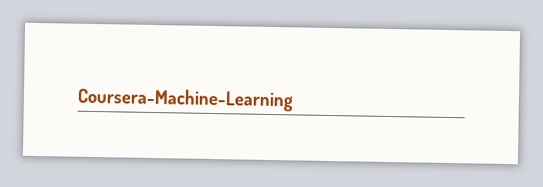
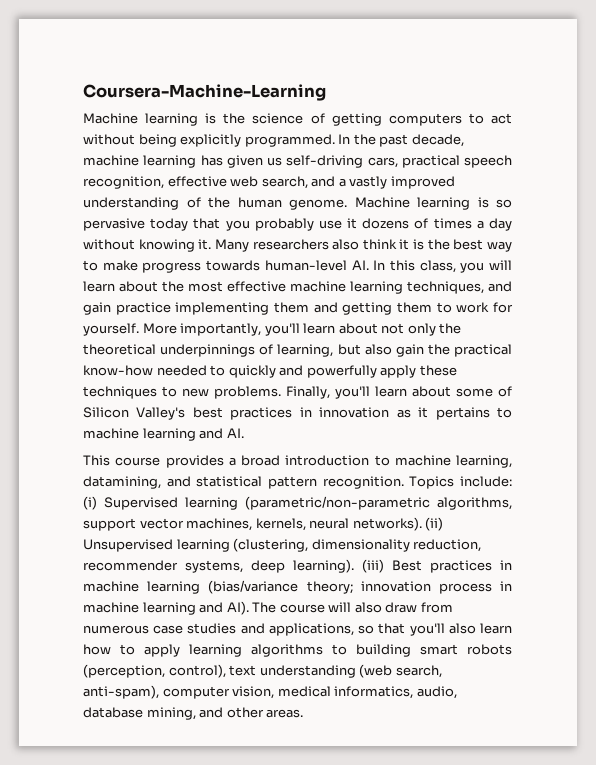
(294, 99) none -> [83,113,512,126] [83,134,464,147] [83,155,512,168] [83,176,455,189] [83,197,512,210] [83,218,512,231] [83,239,512,252] [83,260,512,273] [83,281,512,294] [83,302,513,315] [83,323,462,336] [83,344,512,357] [83,365,457,378] [83,386,512,399] [83,407,512,420] [83,428,244,441] [83,455,512,468] [83,476,512,489] [83,496,512,510] [83,517,444,531] [83,538,482,552] [83,559,512,573] [83,580,512,594] [83,601,453,615] [83,623,512,636] [83,644,512,657] [83,664,442,678] [83,685,457,699] [83,707,304,720] // Machine learning is the science of getting computers to act without being explicitly programmed. In the past decade, machine learning has given us self-driving cars, practical speech recognition, effective web search, and a vastly improved understanding of the human genome. Machine learning is so pervasive today that you probably use it dozens of times a day without knowing it. Many researchers also think it is the best way to make progress towards human-level AI. In this class, you will learn about the most effective machine learning techniques, and gain practice implementing them and getting them to work for yourself. More importantly, you'll learn about not only the theoretical underpinnings of learning, but also gain the practical know-how needed to quickly and powerfully apply these techniques to new problems. Finally, you'll learn about some of Silicon Valley's best practices in innovation as it pertains to machine learning and AI. // This course provides a broad introduction to machine learning, datamining, and statistical pattern recognition. Topics include: (i) Supervised learning (parametric/non-parametric algorithms, support vector machines, kernels, neural networks). (ii) Unsupervised learning (clustering, dimensionality reduction, recommender systems, deep learning). (iii) Best practices in machine learning (bias/variance theory; innovation process in machine learning and AI). The course will also draw from numerous case studies and applications, so that you'll also learn how to apply learning algorithms to building smart robots (perception, control), text understanding (web search, anti-spam), computer vision, medical informatics, audio, database mining, and other areas.

